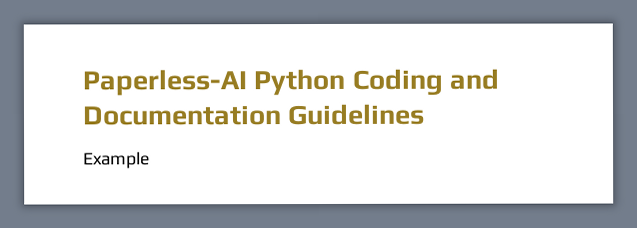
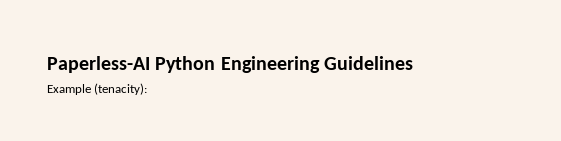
[351,68,500,96] [82,105,282,126] Coding and Documentation -> [220,56,320,73] Engineering
(150, 160) none -> [94,83,148,95] (tenacity):

